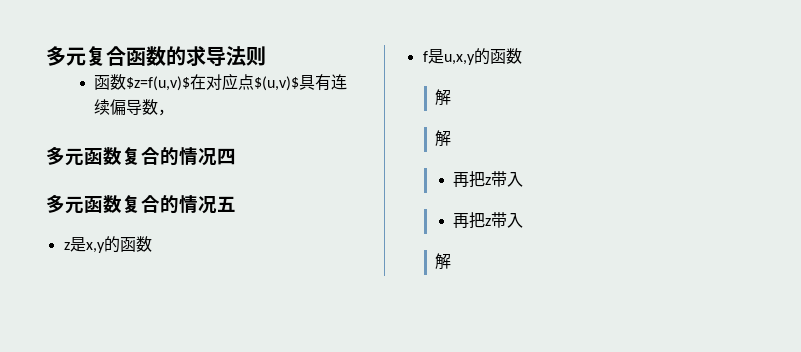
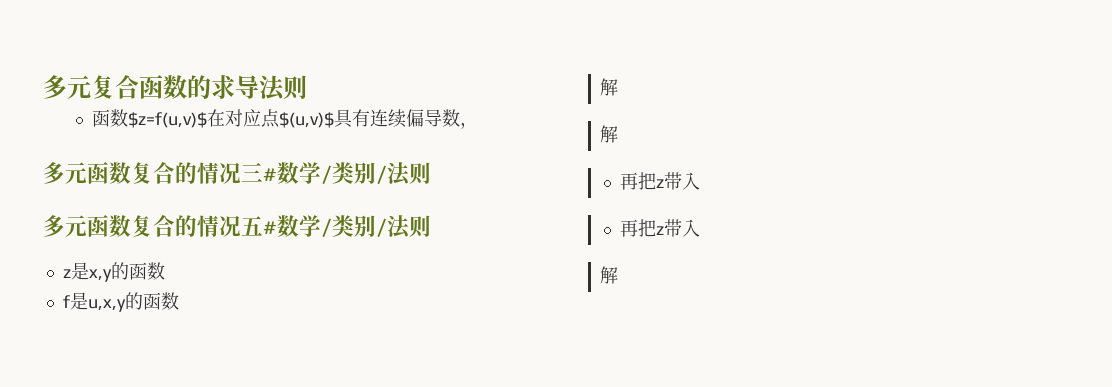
[217,148,236,165] 四 -> [241,162,431,186] 三#数学/类别/法则
(236, 204) none -> [263,215,431,239] #数学/类别/法则

